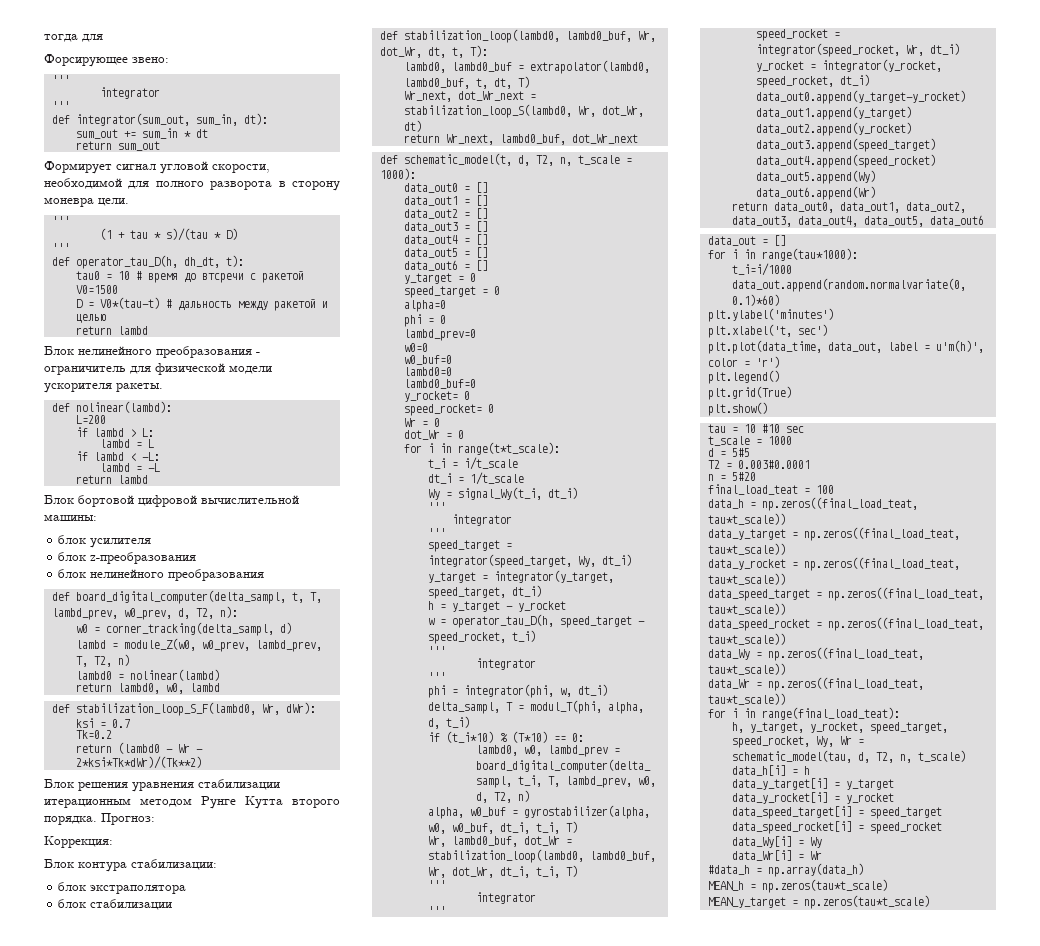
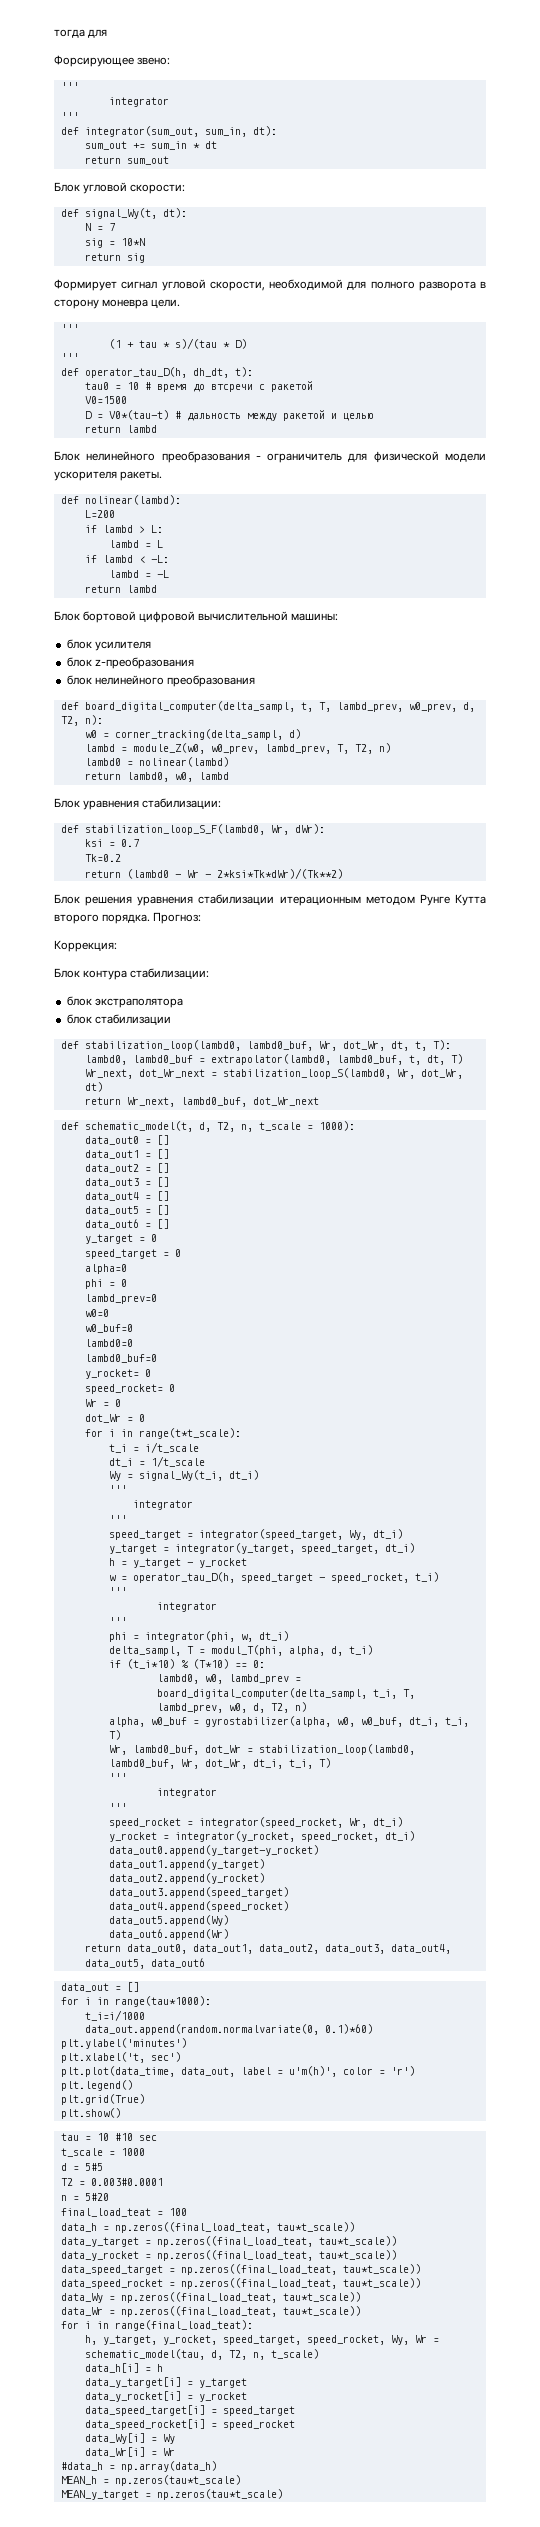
(160, 146) none -> [54,182,186,194] [60,208,187,219] [84,223,115,231] [84,238,145,248] [84,253,145,263] // Блок угловой скорости: // def signal_Wy(t, dt): // N = 7 // sig = 10*N // return sig
(220, 687) none -> [54,798,222,810] // Блок уравнения стабилизации:

